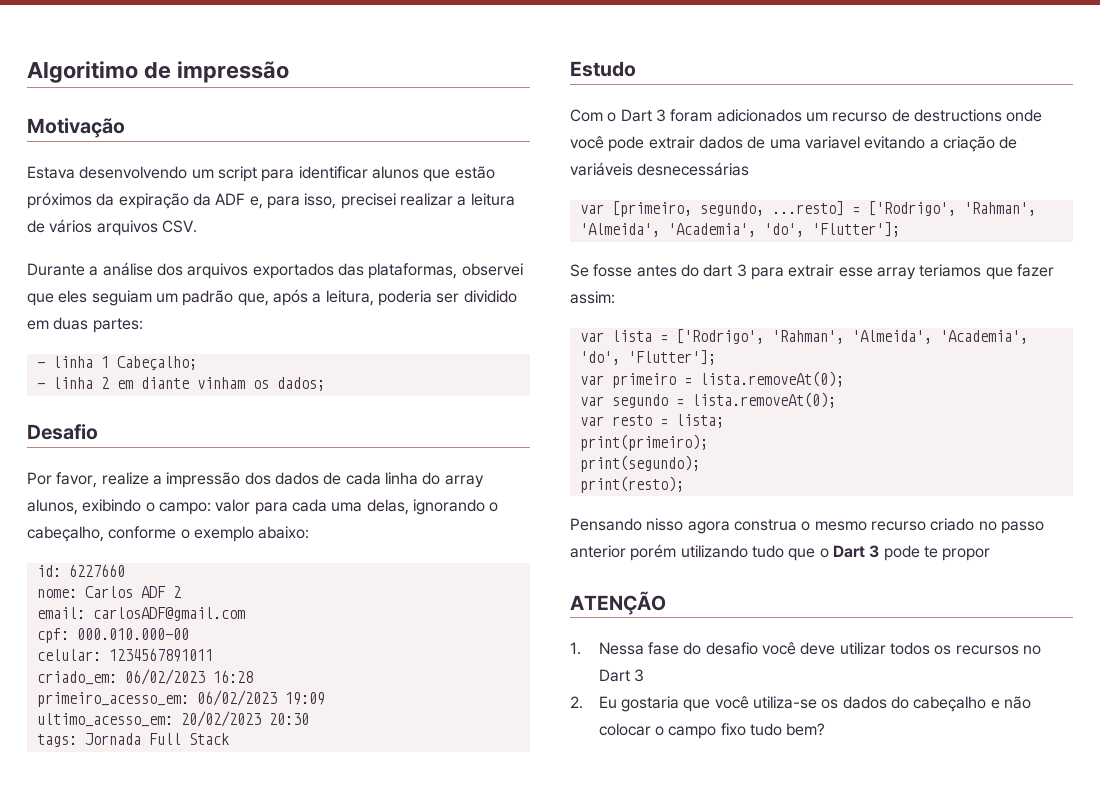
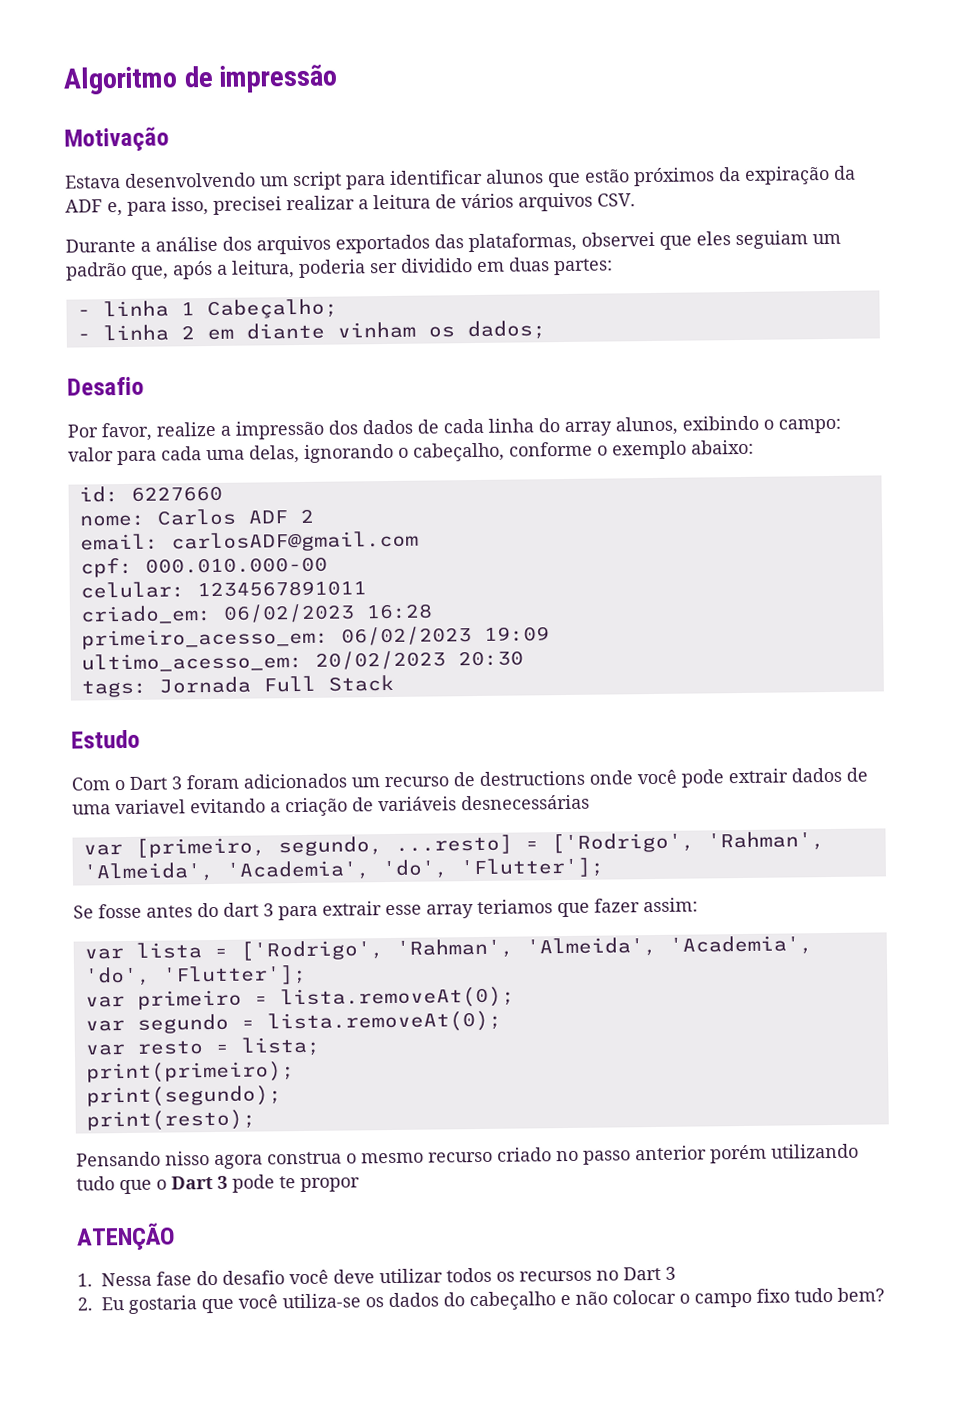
[27,61,138,83] Algoritimo -> [63,66,178,95] Algoritmo

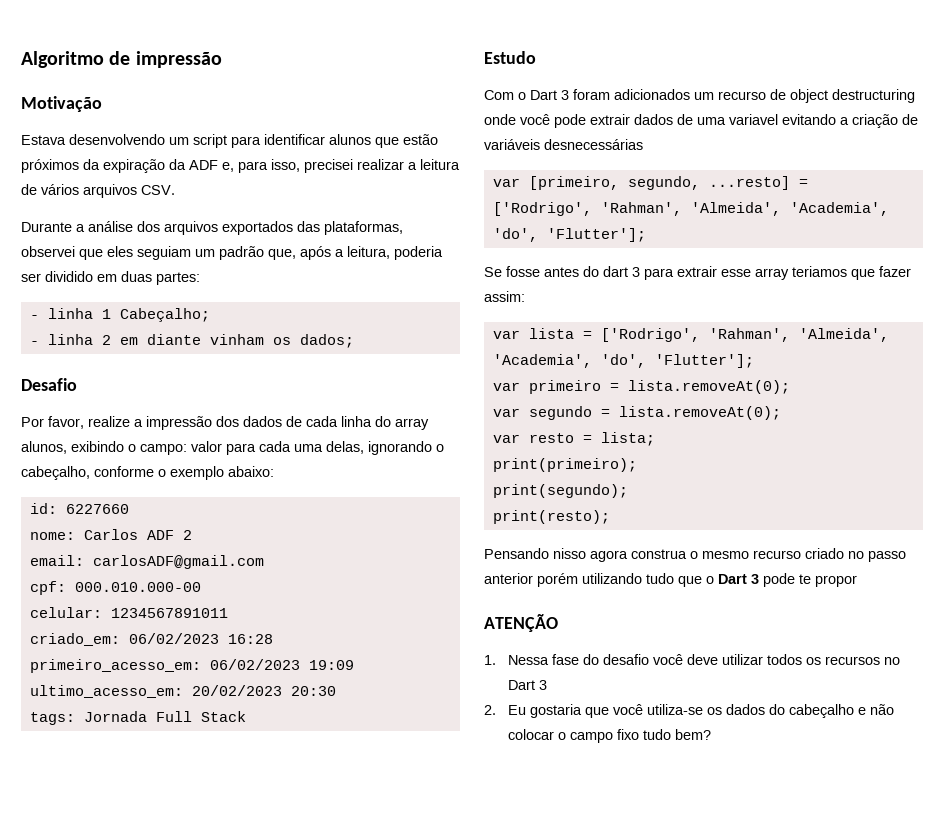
[479,770,585,786] destructions -> [790,89,915,103] object destructuring

